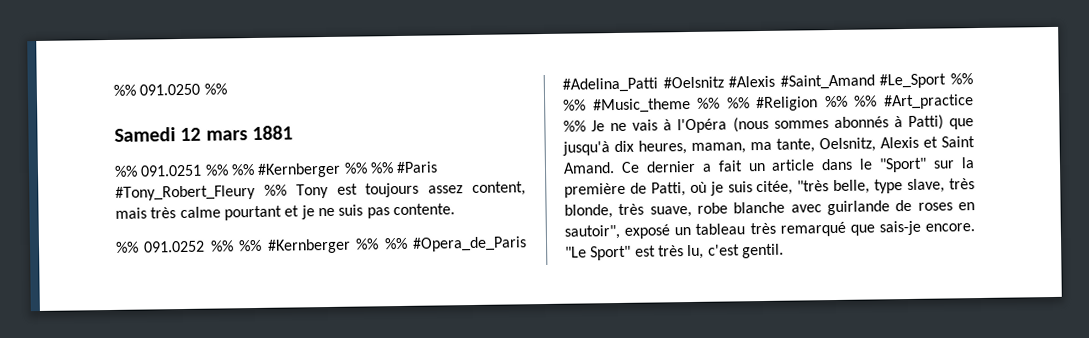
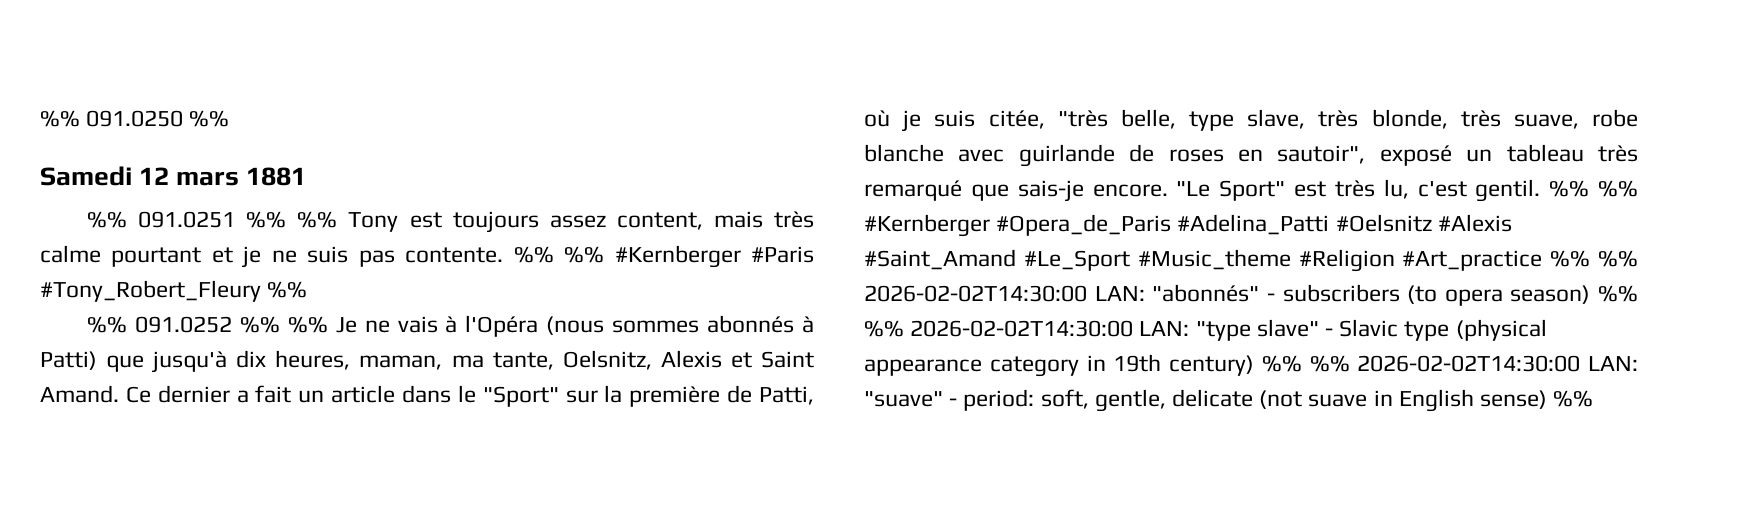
[257,161,439,178] [115,184,287,201] #Kernberger %% %% #Paris #Tony_Robert_Fleury %% -> (338, 219) none
[115,236,527,254] [562,73,973,93] [563,94,974,114] // %% 091.0252 %% %% #Kernberger %% %% #Opera_de_Paris #Adelina_Patti #Oelsnitz #Alexis #Saint_Amand #Le_Sport %% %% #Music_theme %% %% #Religion %% %% #Art_practice -> [513,245,814,268] [40,280,308,302] [87,316,280,333] %% %% #Kernberger #Paris #Tony_Robert_Fleury %% // %% 091.0252 %%
(784, 251) none -> [1549,180,1638,197] [864,214,1512,237] [864,249,1638,272] [864,284,1638,306] [864,319,1547,341] [864,354,1638,377] [864,389,1594,412] %% %% #Kernberger #Opera_de_Paris #Adelina_Patti #Oelsnitz #Alexis #Saint_Amand #Le_Sport #Music_theme #Religion #Art_practice %% %% 2026-02-02T14:30:00 LAN: "abonnés" - subscribers (to opera season) %% %% 2026-02-02T14:30:00 LAN: "type slave" - Slavic type (physical appearance category in 19th century) %% %% 2026-02-02T14:30:00 LAN: "suave" - period: soft, gentle, delicate (not suave in English sense) %%

